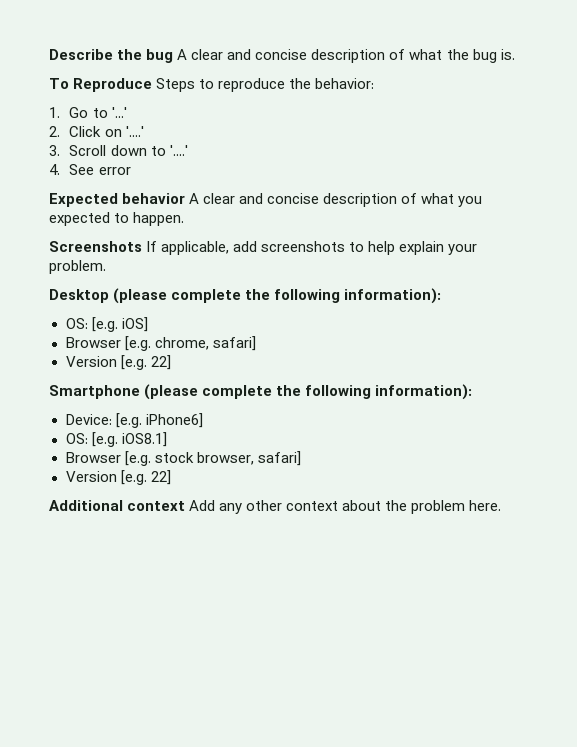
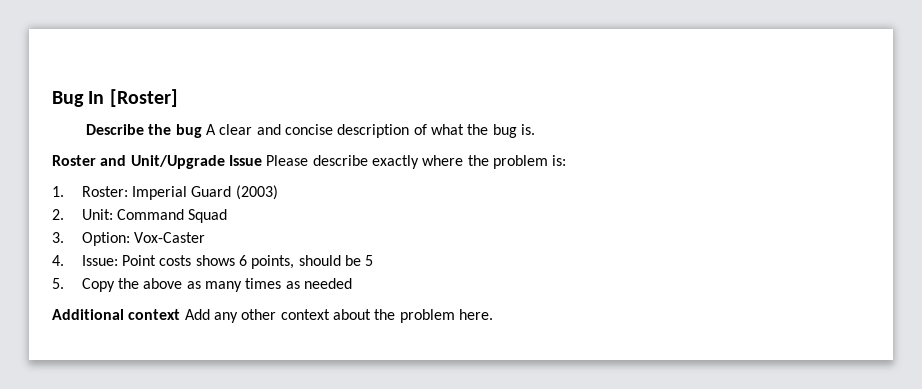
(49, 54) none -> [52,89,178,107] Bug In [Roster] //
[49,78,375,92] [49,107,127,118] [49,126,144,137] [49,145,188,156] [49,164,131,175] [49,193,483,207] [49,212,185,226] [49,241,478,255] [49,260,106,274] [49,288,442,304] [65,317,148,332] [65,336,256,351] [65,355,171,370] [49,384,473,400] [65,413,203,428] [65,432,167,447] [65,451,301,466] [65,470,171,485] To Reproduce Steps to reproduce the behavior: // 1. Go to '...' // 2. Click on '....' // 3. Scroll down to '....' // 4. See error // Expected behavior A clear and concise description of what you expected to happen. // Screenshots If applicable, add screenshots to help explain your problem. // Desktop (please complete the following information): // OS: [e.g. iOS] // Browser [e.g. chrome, safari] // Version [e.g. 22] // Smartphone (please complete the following information): // Device: [e.g. iPhone6] // OS: [e.g. iOS8.1] // Browser [e.g. stock browser, safari] // Version [e.g. 22] -> [52,155,567,169] [52,185,278,200] [52,209,228,223] [52,232,205,246] [52,255,374,269] [52,278,352,292] Roster and Unit/Upgrade Issue Please describe exactly where the problem is: // 1. Roster: Imperial Guard (2003) // 2. Unit: Command Squad // 3. Option: Vox-Caster // 4. Issue: Point costs shows 6 points, should be 5 // 5. Copy the above as many times as needed

